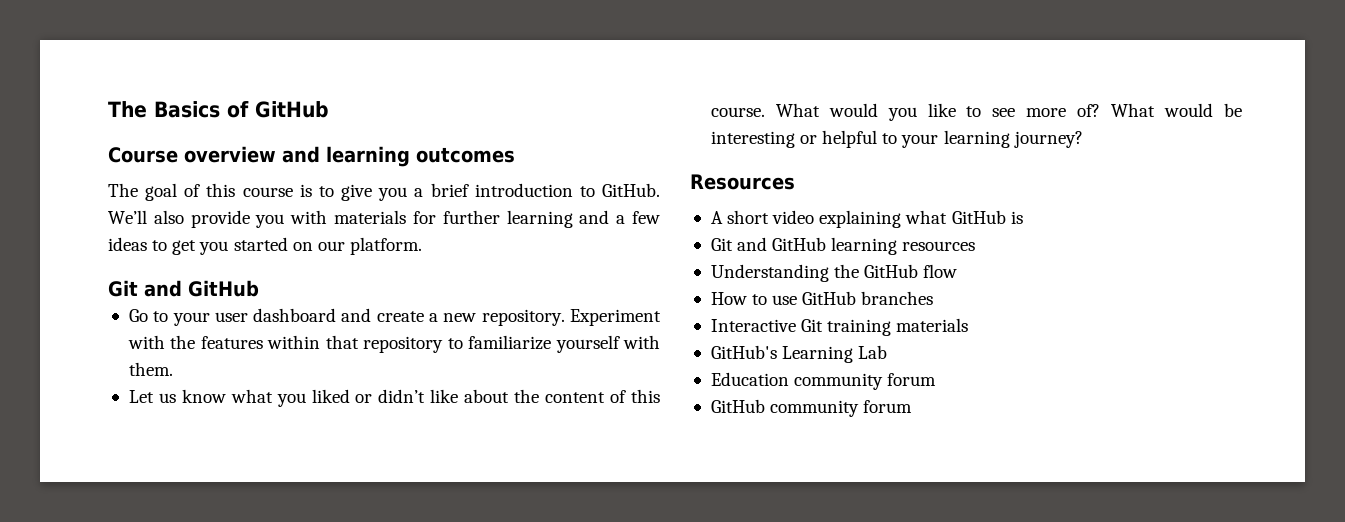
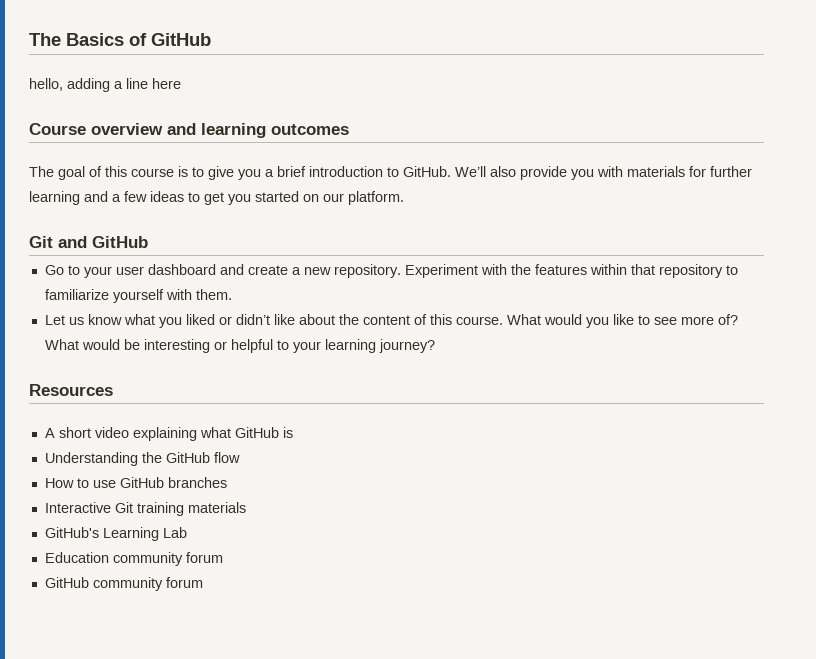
(329, 109) none -> [29,78,181,92] // hello, adding a line here
[710,237,976,255] // Git and GitHub learning resources -> (293, 432) none

